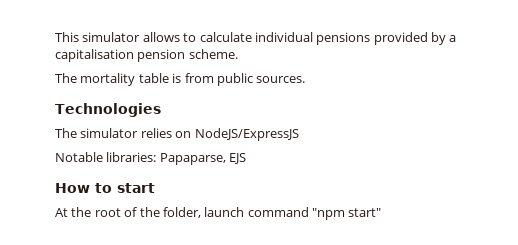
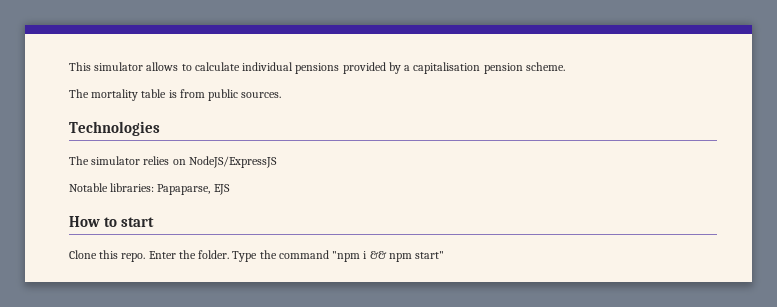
[55,207,345,220] At the root of the folder, launch command "npm -> [69,250,412,262] Clone this repo. Enter the folder. Type the command "npm i && npm

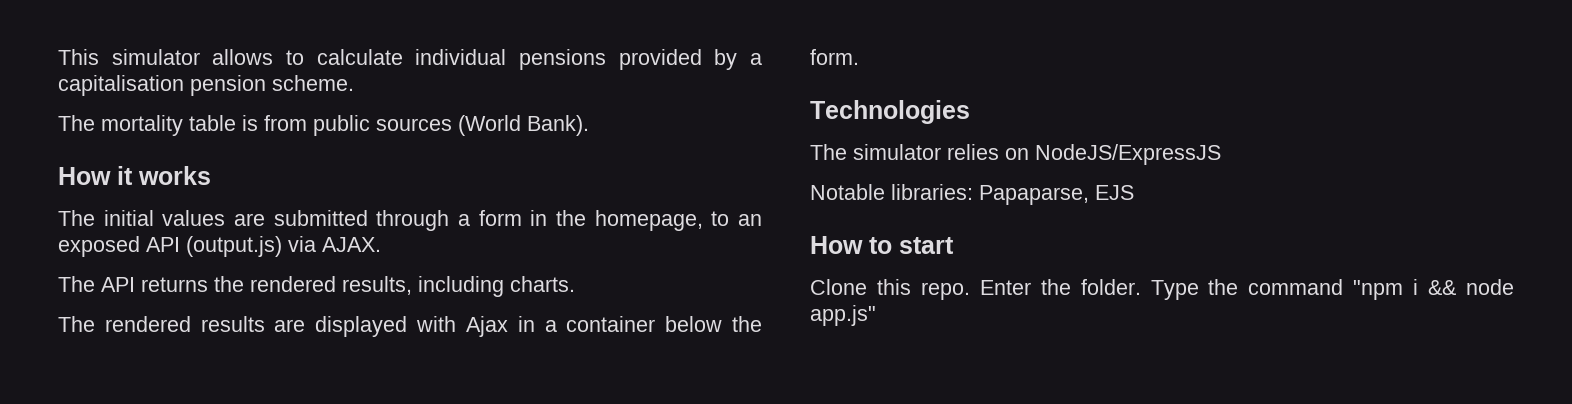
[241,92,282,98] sources. -> [376,115,589,136] [58,166,211,185] [58,210,762,231] [58,236,381,257] [58,276,575,297] [58,316,762,337] [810,49,859,65] sources (World Bank). // How it works // The initial values are submitted through a form in the homepage, to an exposed API (output.js) via AJAX. // The API returns the rendered results, including charts. // The rendered results are displayed with Ajax in a container below the form.
[388,251,445,262] npm start" -> [1466,279,1514,295] [810,305,876,326] node app.js"

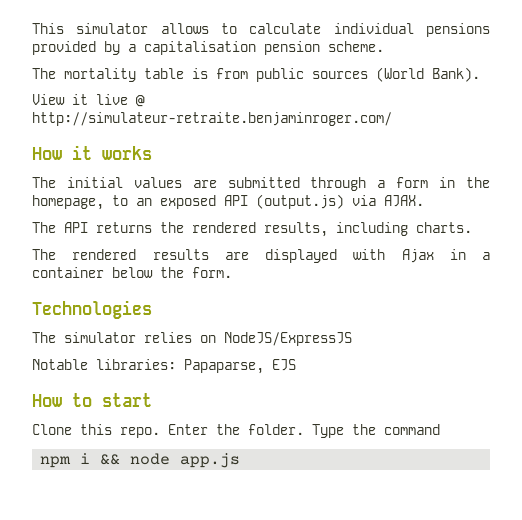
(589, 125) none -> [32,94,145,107] [32,112,392,126] // View it live @ http://simulateur-retraite.benjaminroger.com/
[1353,280,1404,300] "npm -> [40,456,72,468] // npm
[810,305,876,326] app.js" -> [180,453,241,468] app.js

